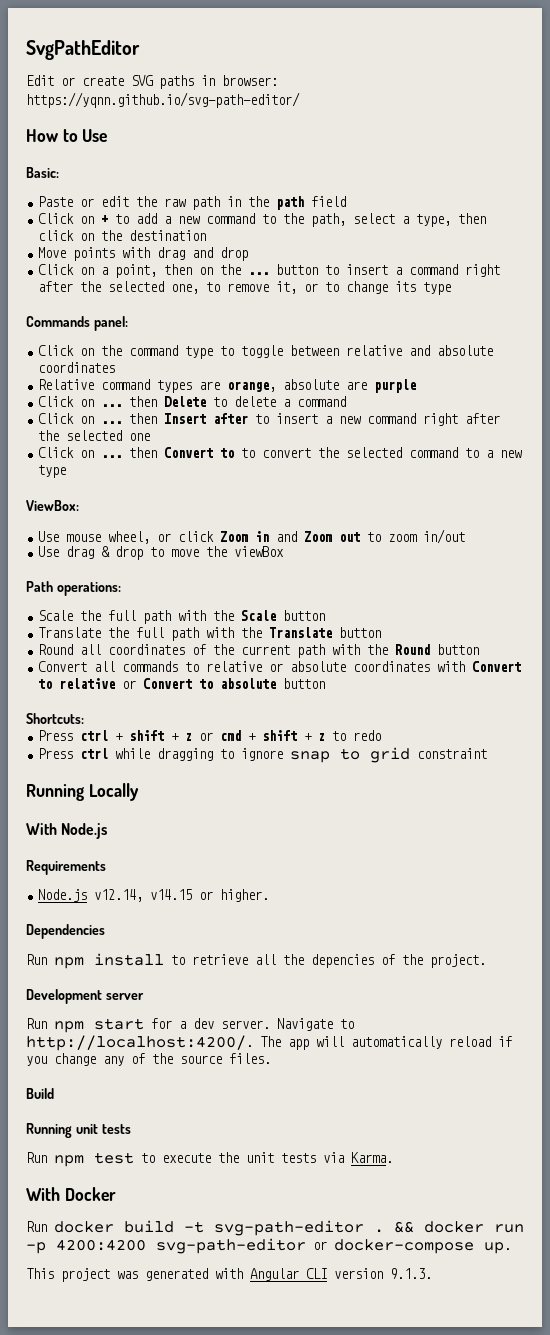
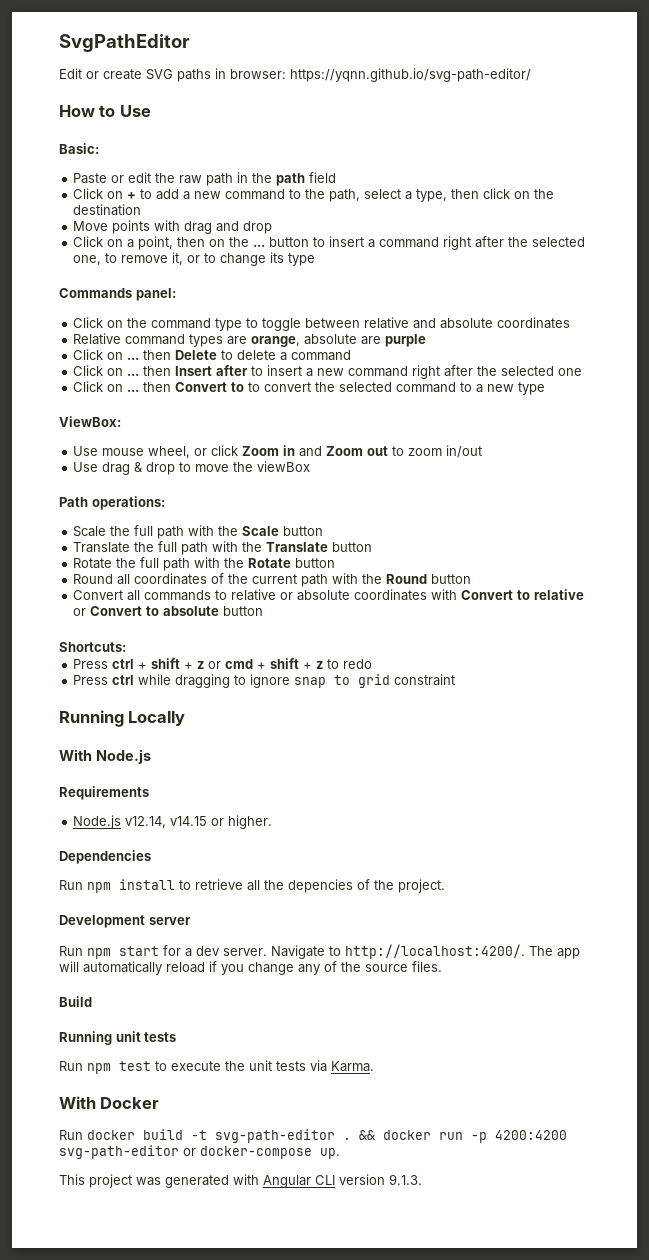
(382, 632) none -> [73,557,336,571] // Rotate the full path with the Rotate button

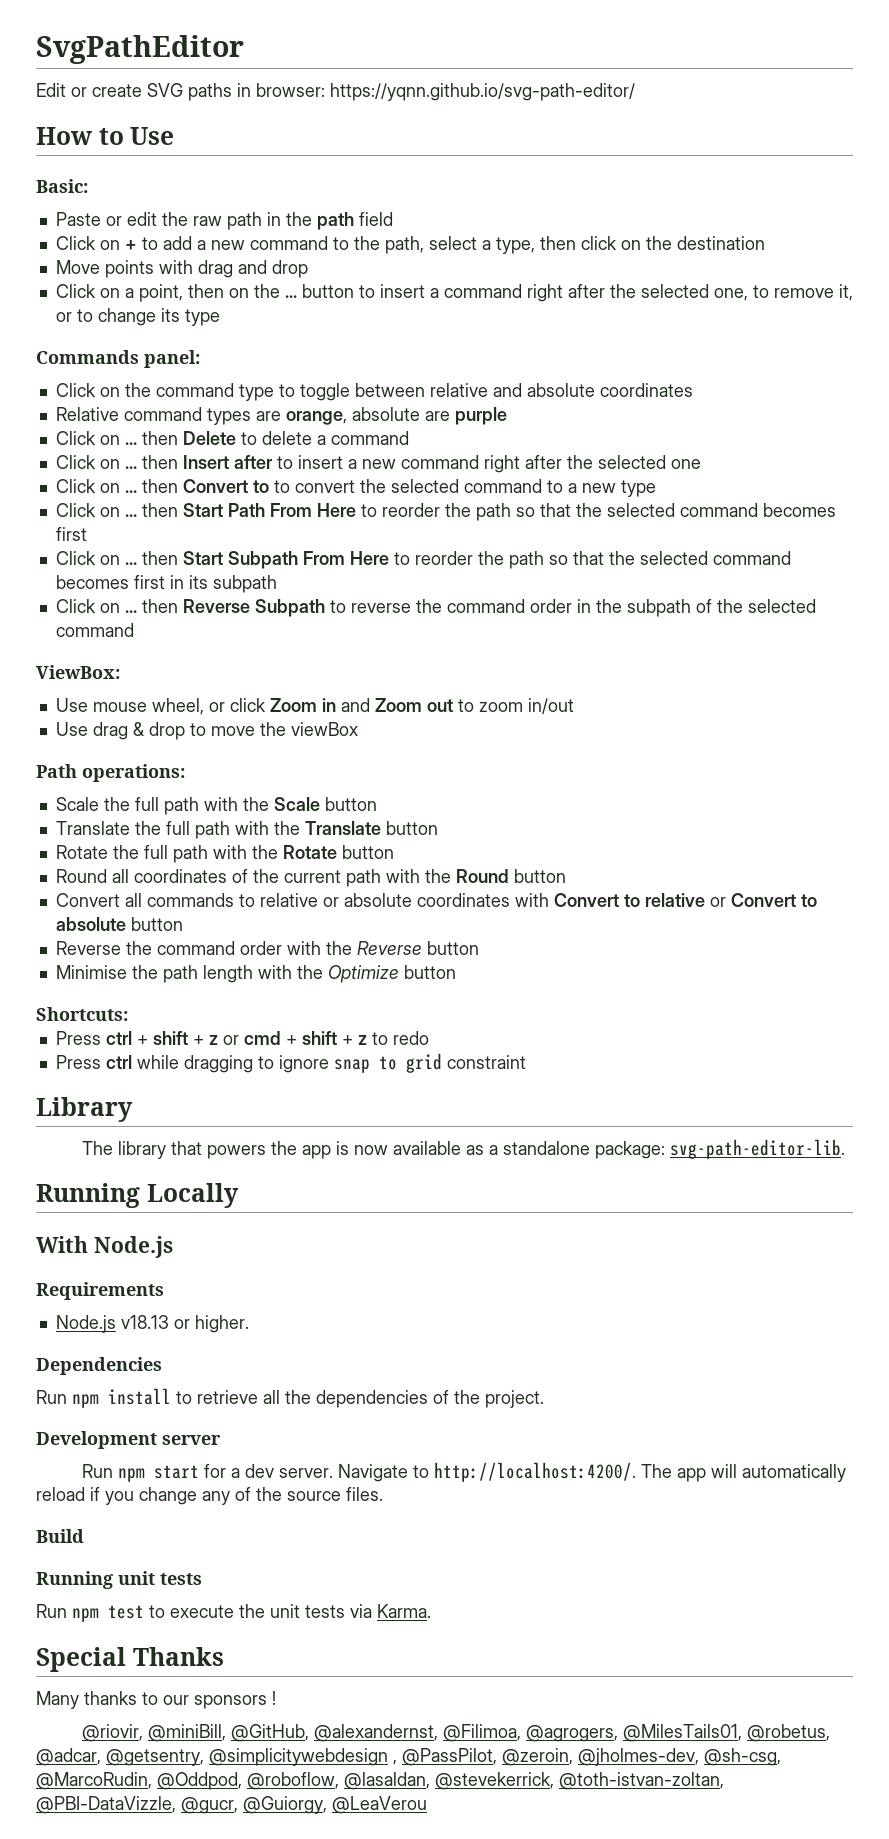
(546, 388) none -> [55,503,836,521] [55,527,87,541] [55,551,791,569] [55,575,277,593] [55,599,816,617] [55,623,134,637] // Click on ... then Start Path From Here to reorder the path so that the selected command becomes first // Click on ... then Start Subpath From Here to reorder the path so that the selected command becomes first in its subpath // Click on ... then Reverse Subpath to reverse the command order in the subpath of the selected command
(264, 611) none -> [55,941,479,955] [55,965,456,983] // Reverse the command order with the Reverse button // Minimise the path length with the Optimize button
(456, 680) none -> [36,1097,133,1122] [81,1139,845,1159] // Library // The library that powers the app is now available as a standalone package: svg-path-editor-lib.
[125,816,208,828] v12.14, v14.15 -> [120,1315,169,1329] v18.13
[288,879,353,893] depencies -> [316,1390,428,1408] dependencies
[59,1096,160,1109] [59,1129,567,1143] [59,1145,340,1159] [59,1174,422,1188] With Docker // Run docker build -t svg-path-editor . && docker run -p 4200:4200 svg-path-editor or docker-compose up. // This project was generated with Angular CLI version 9.1.3. -> [36,1647,224,1672] [36,1691,276,1709] [81,1724,830,1742] [36,1748,781,1766] [36,1772,724,1790] [36,1796,427,1814] Special Thanks // Many thanks to our sponsors ! // @riovir, @miniBill, @GitHub, @alexandernst, @Filimoa, @agrogers, @MilesTails01, @robetus, @adcar, @getsentry, @simplicitywebdesign , @PassPilot, @zeroin, @jholmes-dev, @sh-csg, @MarcoRudin, @Oddpod, @roboflow, @lasaldan, @stevekerrick, @toth-istvan-zoltan, @PBI-DataVizzle, @gucr, @Guiorgy, @LeaVerou

